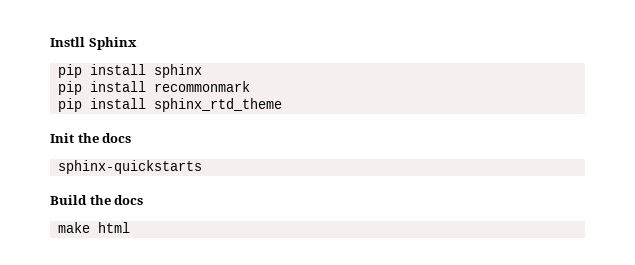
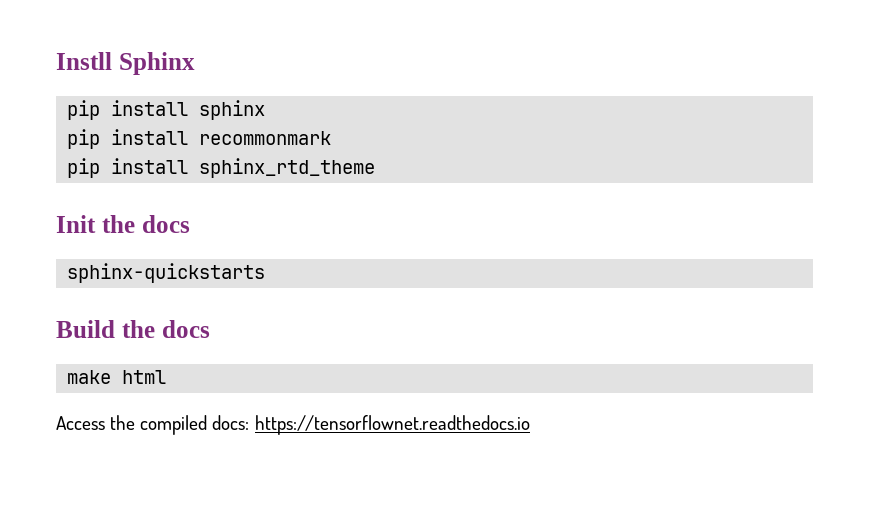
(130, 227) none -> [56,415,531,435] // Access the compiled docs: https://tensorflownet.readthedocs.io

